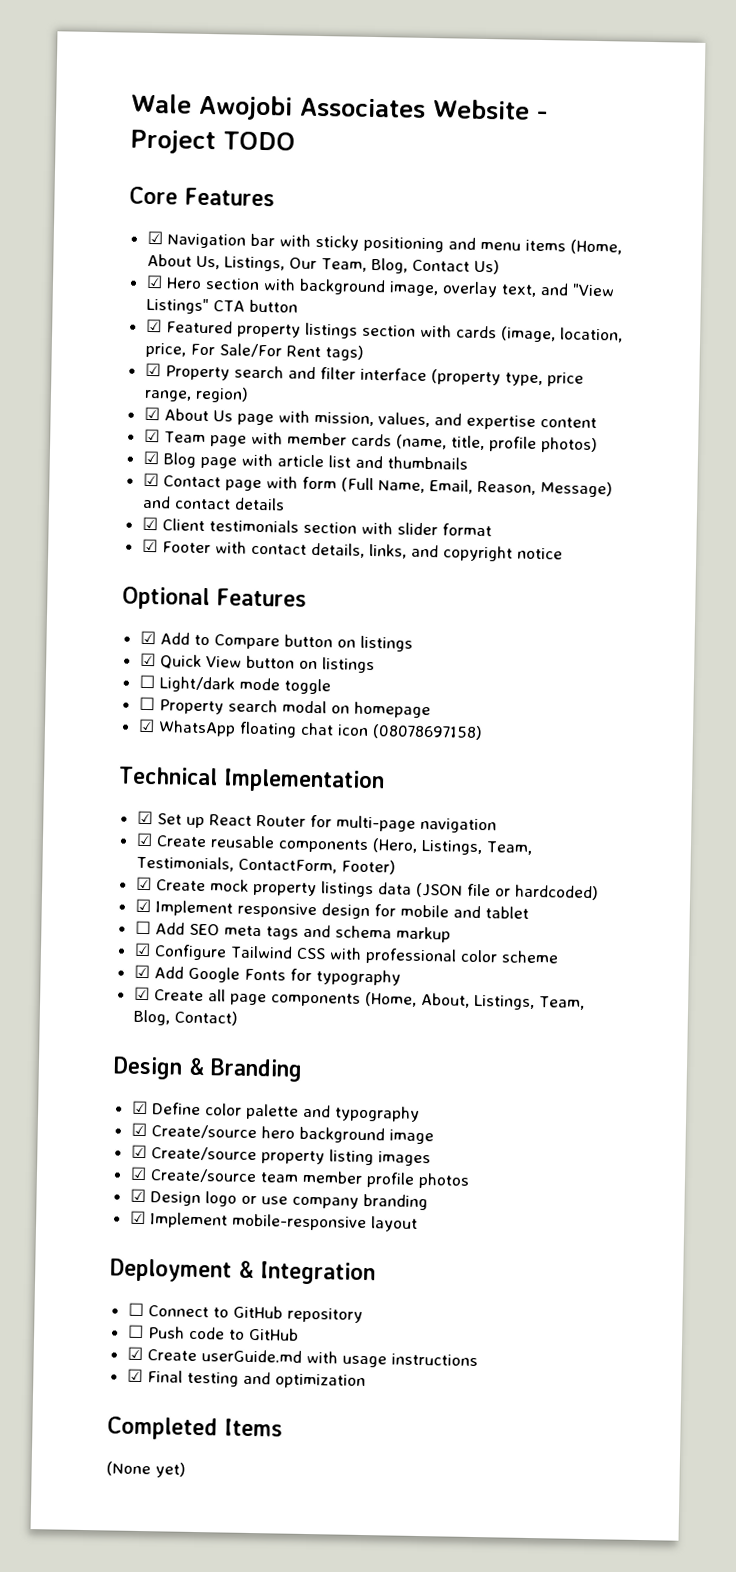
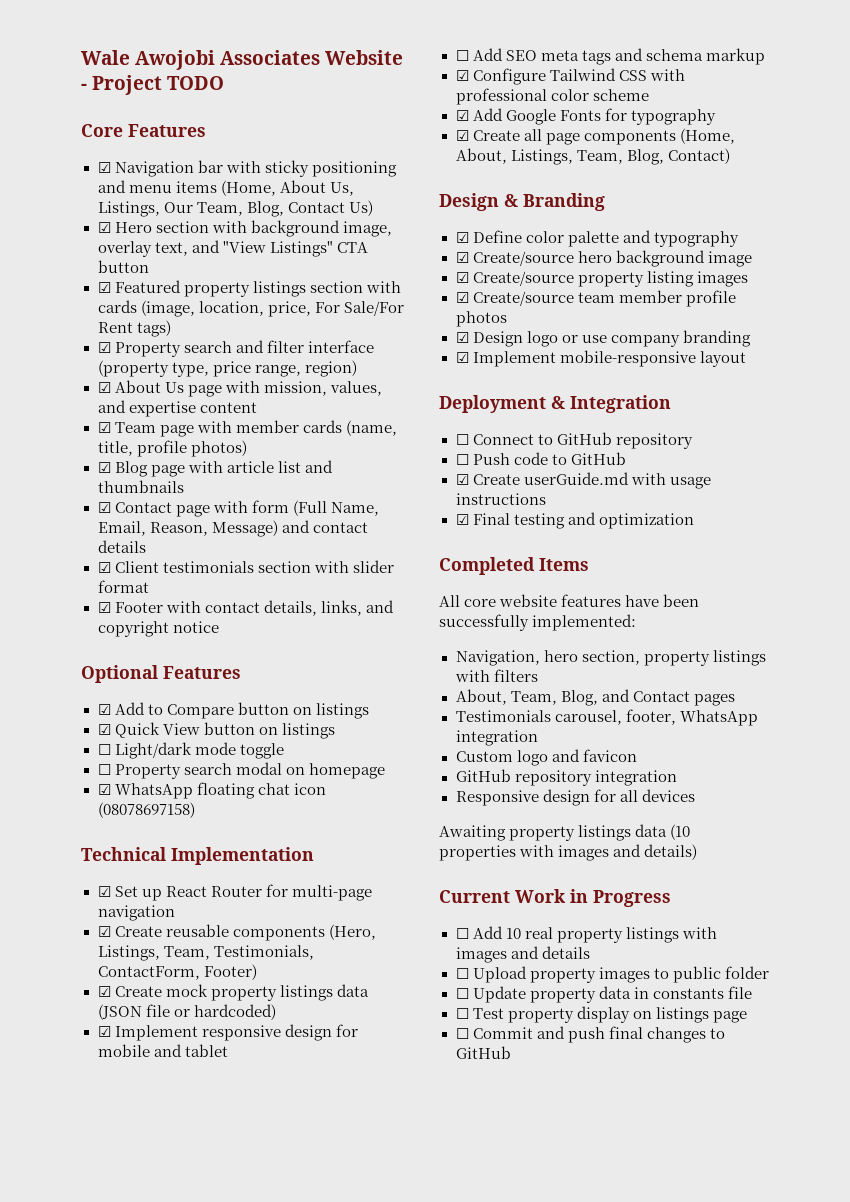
[106,1461,186,1478] (None yet) -> [439,594,700,607] [439,614,637,631] [455,650,766,666] [454,669,538,682] [455,689,735,706] [455,709,758,726] [455,730,538,746] [455,749,637,766] [455,769,677,786] [455,789,695,806] [439,824,691,841] [439,844,698,861] [439,889,671,907] [455,926,717,943] [455,946,590,963] [455,966,769,983] [455,986,752,1003] [455,1006,747,1023] [455,1026,725,1043] [455,1046,511,1059] All core website features have been successfully implemented: // Navigation, hero section, property listings with filters // About, Team, Blog, and Contact pages // Testimonials carousel, footer, WhatsApp integration // Custom logo and favicon // GitHub repository integration // Responsive design for all devices // Awaiting property listings data (10 properties with images and details) // Current Work in Progress // ☐ Add 10 real property listings with images and details // ☐ Upload property images to public folder // ☐ Update property data in constants file // ☐ Test property display on listings page // ☐ Commit and push final changes to GitHub

